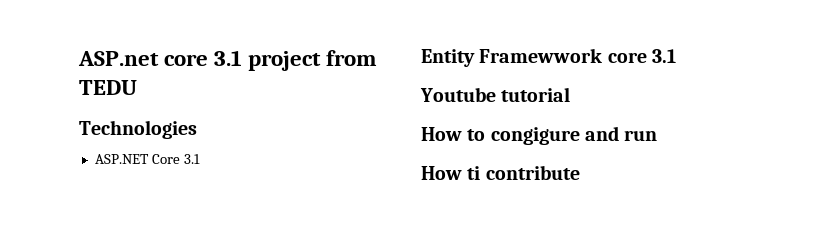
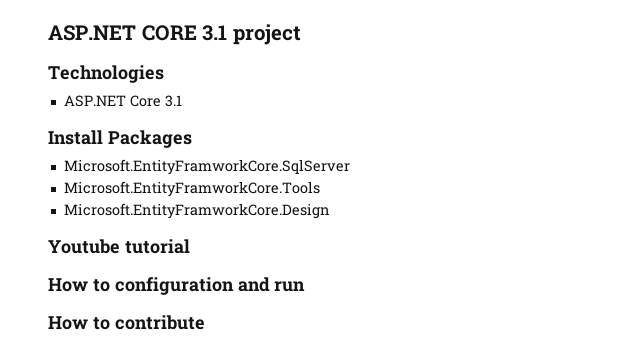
[78,51,209,66] ASP.net core -> [48,25,197,41] ASP.NET CORE
[326,50,378,66] [79,80,137,95] from TEDU -> (301, 34) none
[421,48,676,67] Entity Framewwork core 3.1 -> [48,130,192,148] [63,159,350,175] [63,181,320,197] [63,203,330,219] Install Packages // Microsoft.EntityFramworkCore.SqlServer // Microsoft.EntityFramworkCore.Tools // Microsoft.EntityFramworkCore.Design
[490,127,580,145] congigure -> [114,277,234,295] configuration
[467,166,481,180] ti -> [92,317,110,330] to

